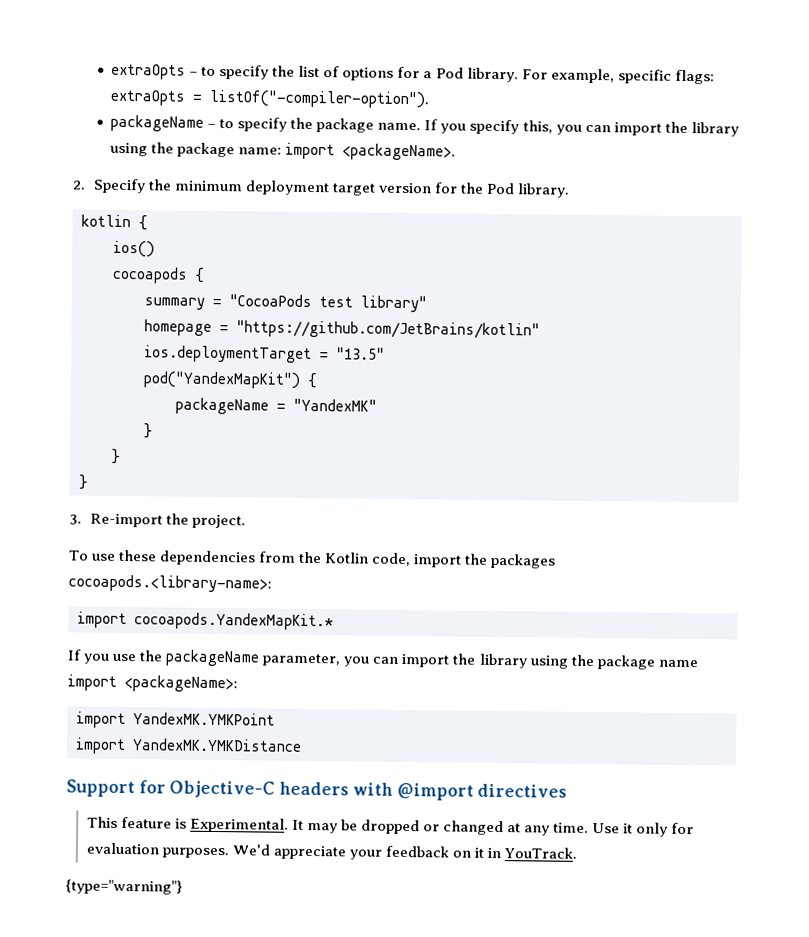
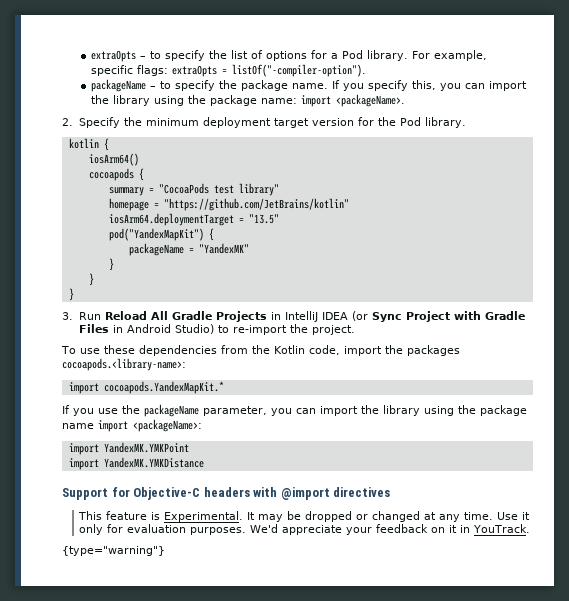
[113,240,155,258] ios() -> [88,153,139,166] iosArm64()
[144,345,312,363] ios.deploymentTarget -> [108,213,234,226] iosArm64.deploymentTarget
[89,513,163,528] Re-import -> [79,311,526,322] [79,324,288,335] Run Reload All Gradle Projects in IntelliJ IDEA (or Sync Project with Gradle Files in Android Studio) to re-import

